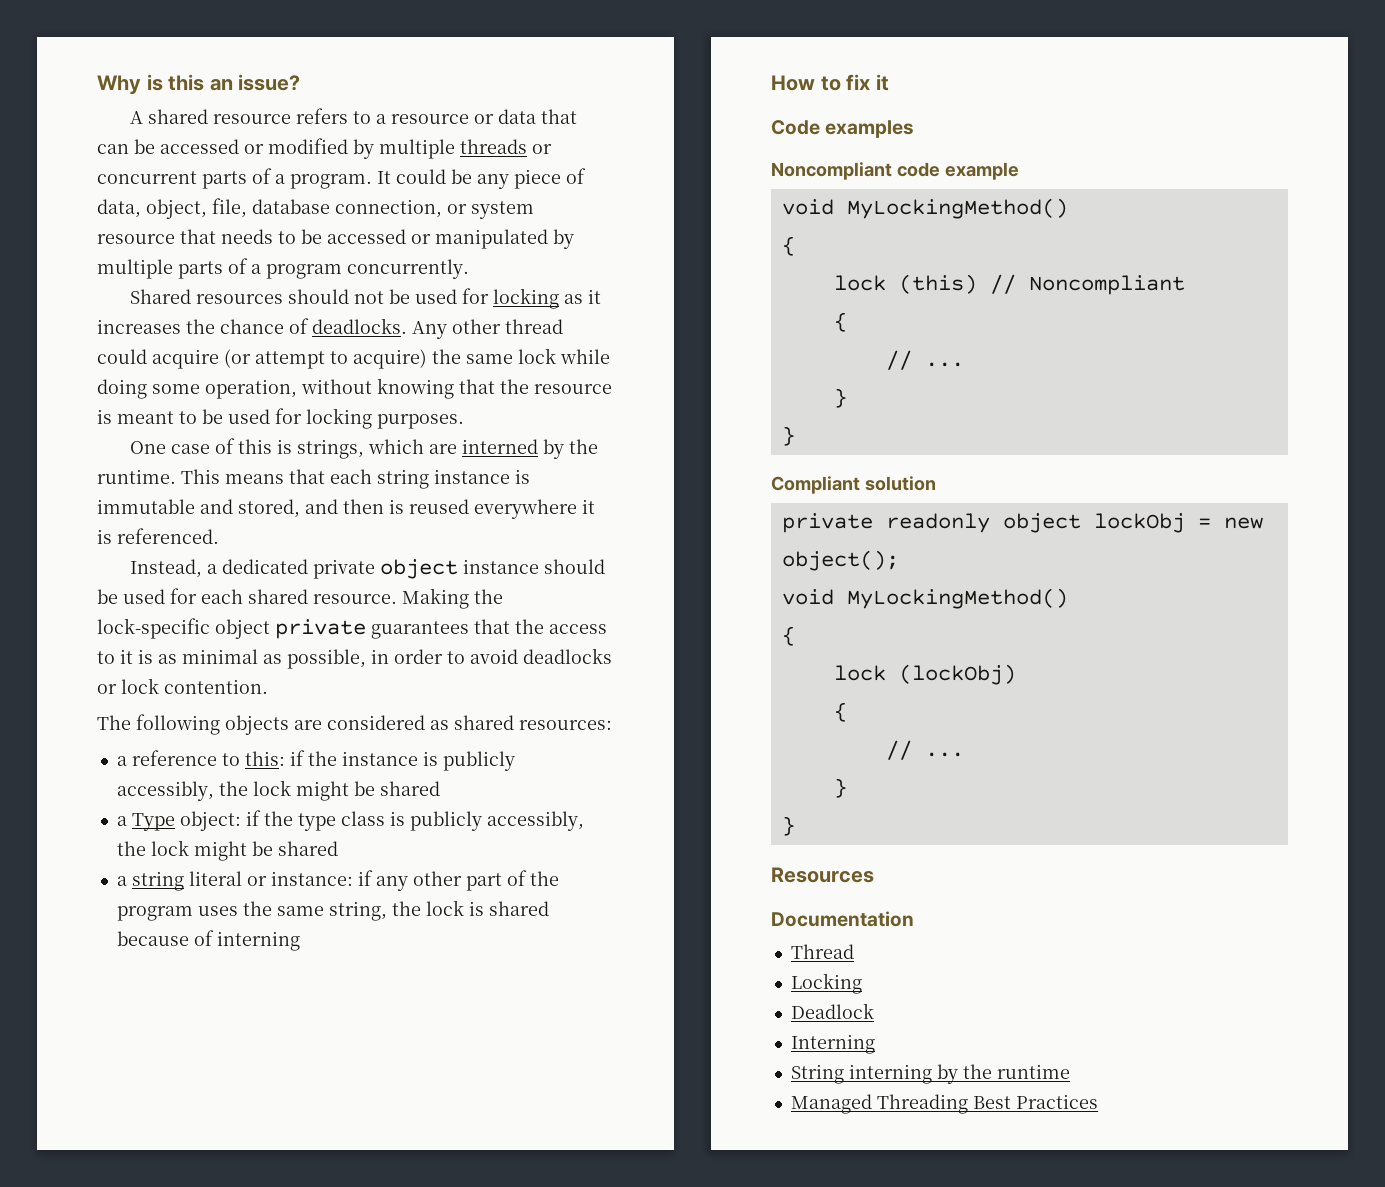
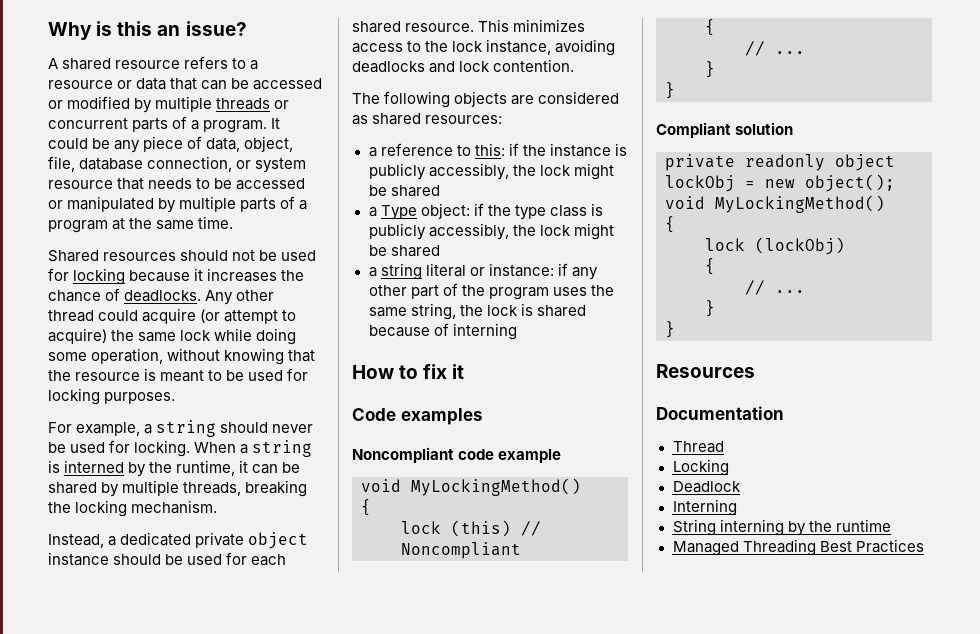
[347,259,469,279] concurrently. -> [112,216,234,230] at the same time.
[564,294,584,304] as -> [129,270,191,282] because
[130,438,599,459] [97,469,530,489] [97,499,595,519] [97,528,219,544] One case of this is strings, which are interned by the runtime. This means that each string instance is immutable and stored, and then is reused everywhere it is referenced. -> [48,420,314,437] [48,440,313,457] [48,460,301,477] [48,480,308,497] [48,500,218,517] For example, a string should never be used for locking. When a string is interned by the runtime, it can be shared by multiple threads, breaking the locking mechanism.
[402,588,503,609] [97,618,607,639] [97,648,612,669] [97,684,117,694] Making the lock-specific object private guarantees that the access to it is as minimal as possible, in order to avoid deadlocks or -> [478,19,586,32] [352,39,616,56] [352,61,456,73] This minimizes access to the lock instance, avoiding deadlocks and

